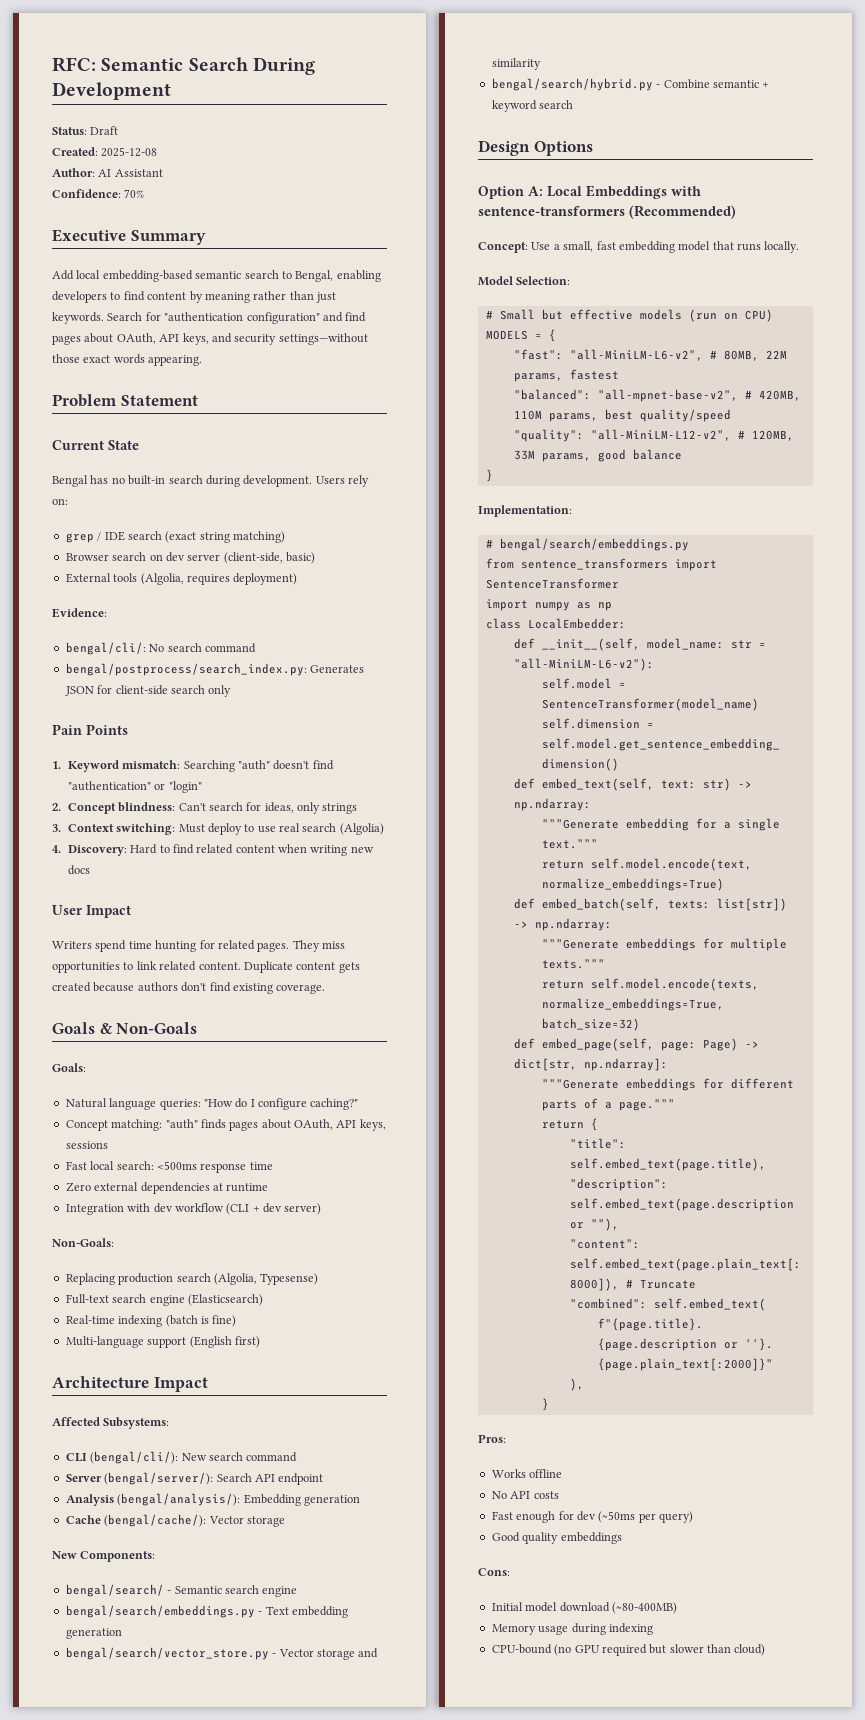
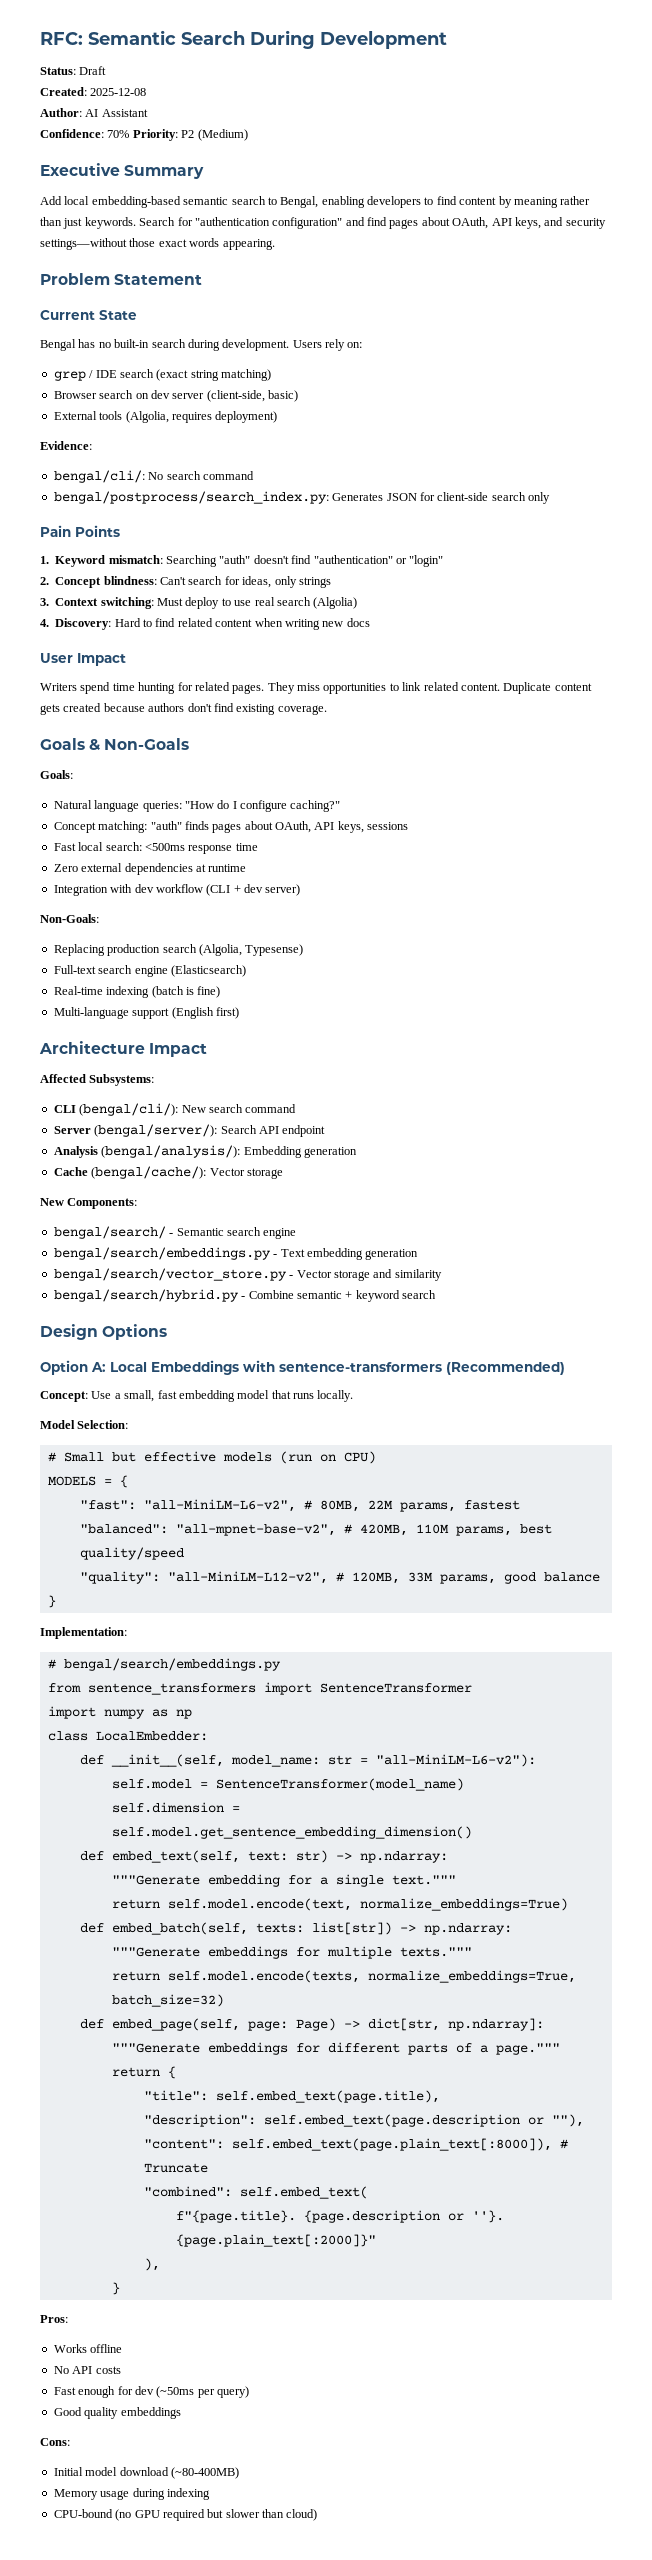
(145, 193) none -> [132,129,248,141] Priority: P2 (Medium)

